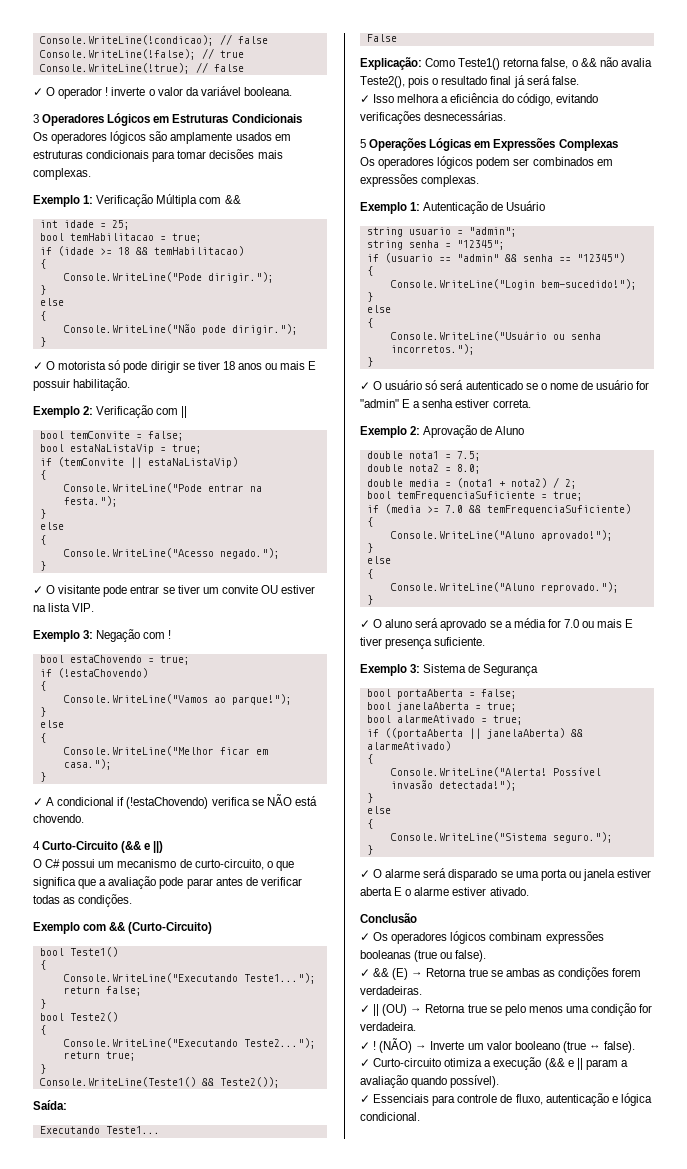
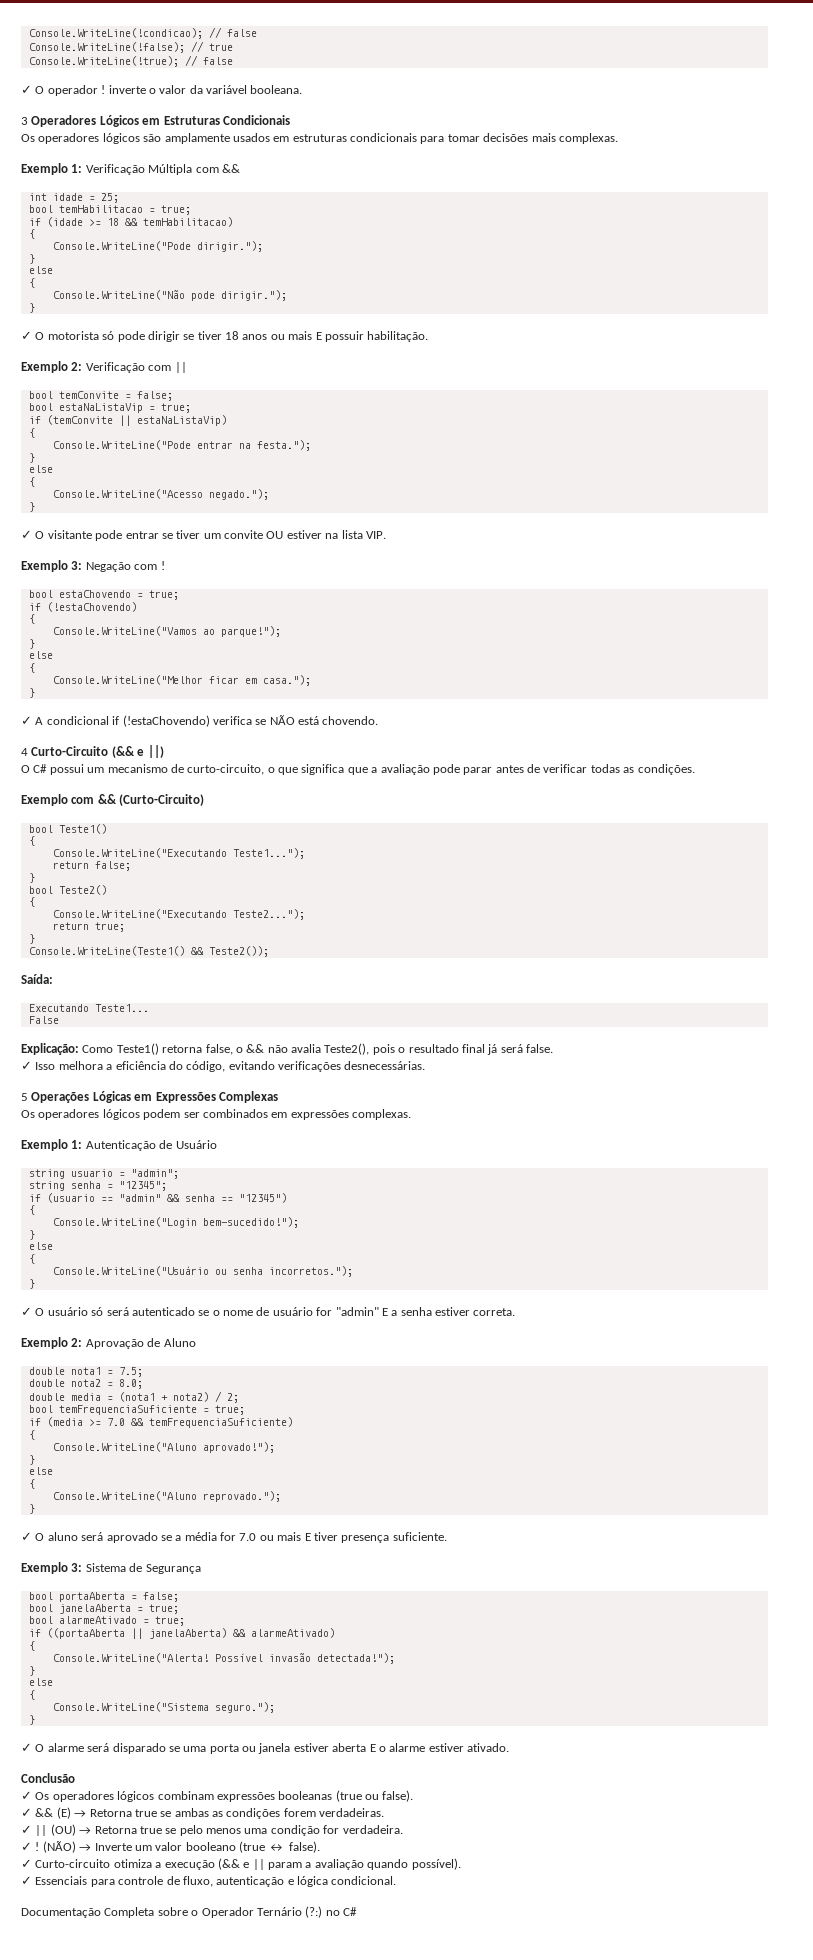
(420, 1116) none -> [21,1906,357,1918] // Documentação Completa sobre o Operador Ternário (?:) no C#

